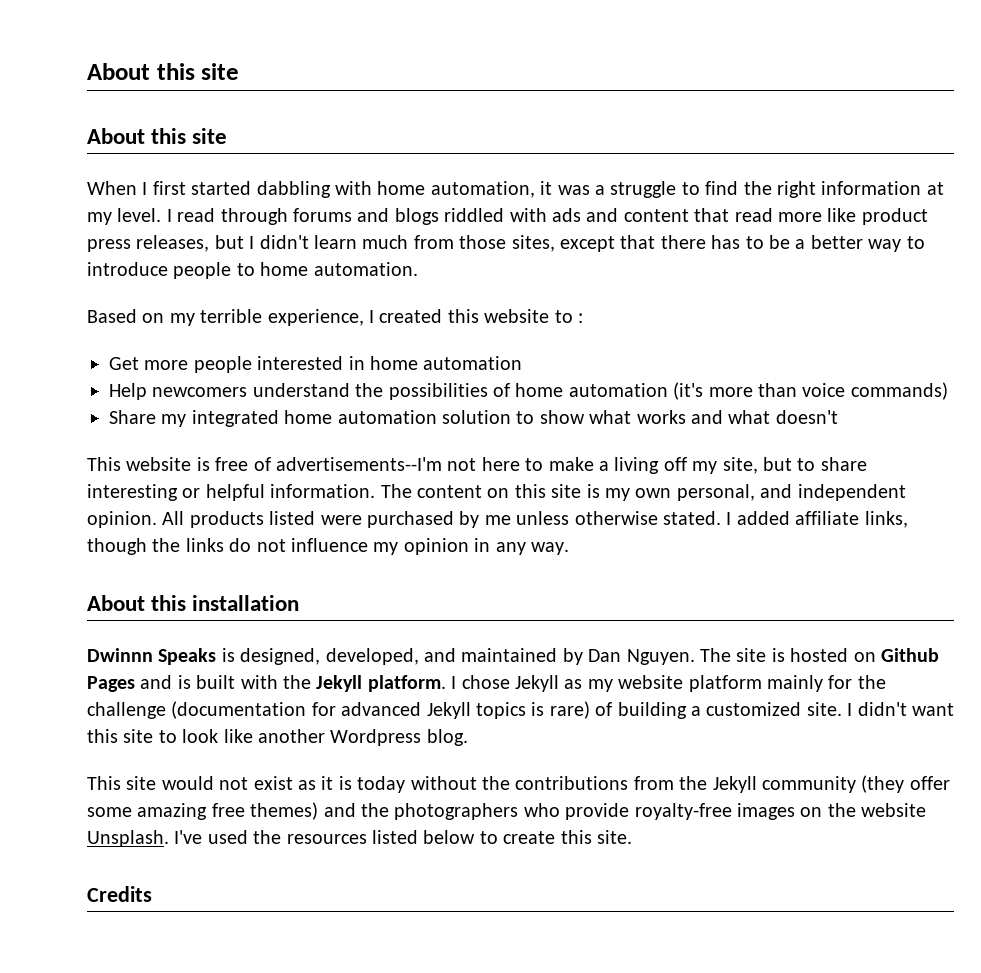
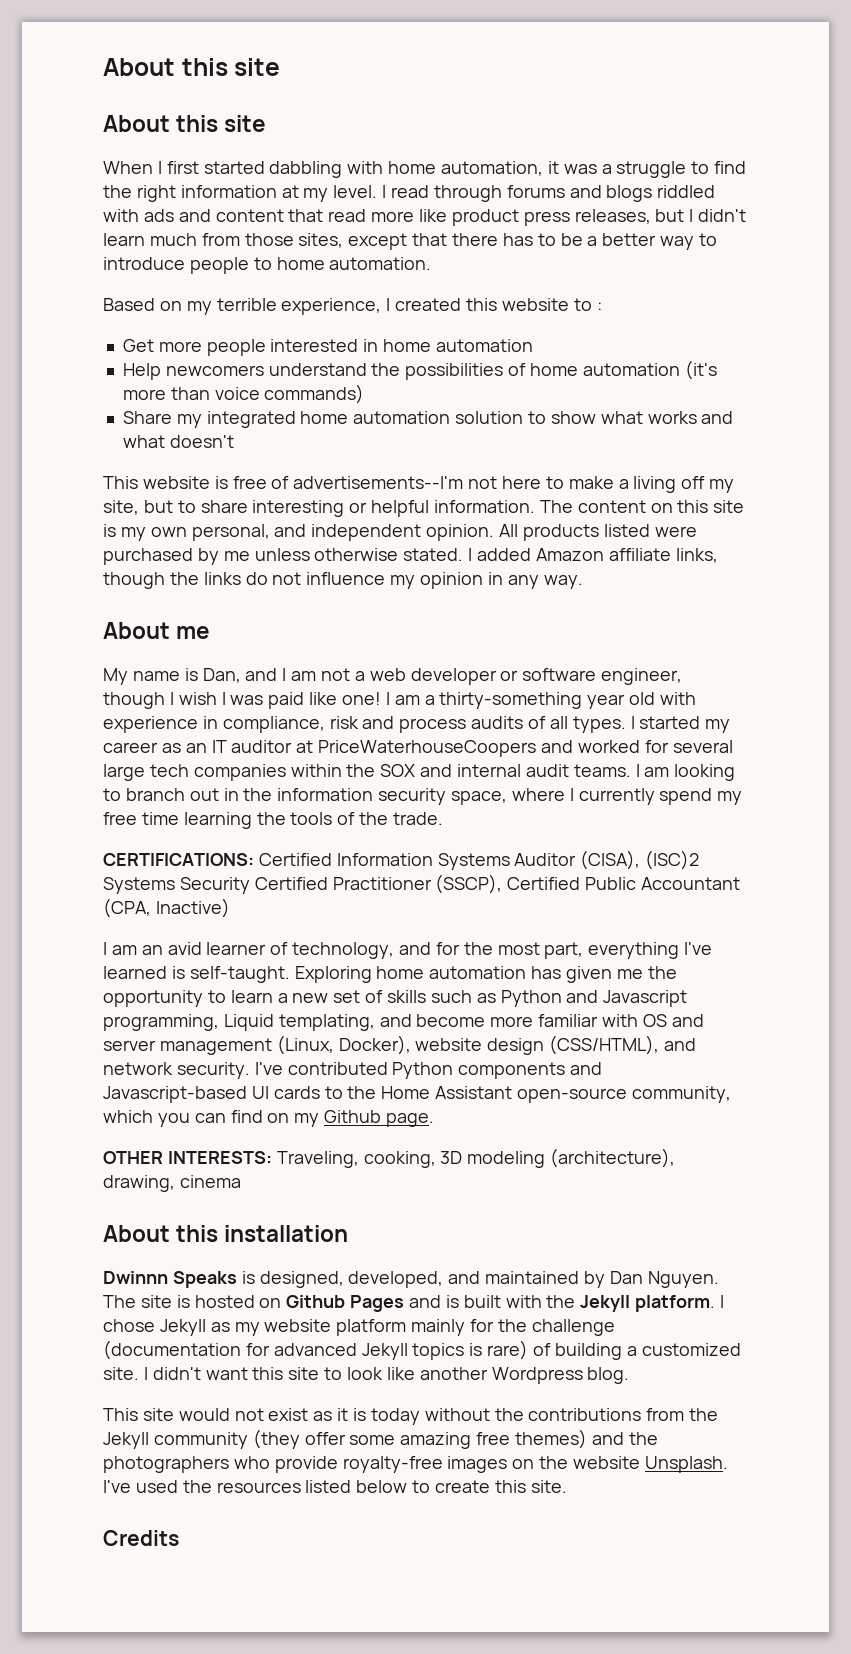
(790, 518) none -> [535,548,604,561] Amazon
(569, 548) none -> [103,622,211,639] [103,668,683,685] [103,692,697,709] [103,716,731,733] [103,740,733,757] [103,764,736,781] [103,788,743,805] [103,812,444,829] [103,850,700,870] [103,874,741,894] [103,898,230,918] [103,942,713,959] [103,966,677,983] [103,990,688,1007] [103,1014,704,1031] [103,1035,697,1055] [103,1062,603,1079] [103,1086,731,1103] [103,1110,435,1127] [103,1148,676,1168] [103,1175,241,1192] // About me // My name is Dan, and I am not a web developer or software engineer, though I wish I was paid like one! I am a thirty-something year old with experience in compliance, risk and process audits of all types. I started my career as an IT auditor at PriceWaterhouseCoopers and worked for several large tech companies within the SOX and internal audit teams. I am looking to branch out in the information security space, where I currently spend my free time learning the tools of the trade. // CERTIFICATIONS: Certified Information Systems Auditor (CISA), (ISC)2 Systems Security Certified Practitioner (SSCP), Certified Public Accountant (CPA, Inactive) // I am an avid learner of technology, and for the most part, everything I've learned is self-taught. Exploring home automation has given me the opportunity to learn a new set of skills such as Python and Javascript programming, Liquid templating, and become more familiar with OS and server management (Linux, Docker), website design (CSS/HTML), and network security. I've contributed Python components and Javascript-based UI cards to the Home Assistant open-source community, which you can find on my Github page. // OTHER INTERESTS: Traveling, cooking, 3D modeling (architecture), drawing, cinema

